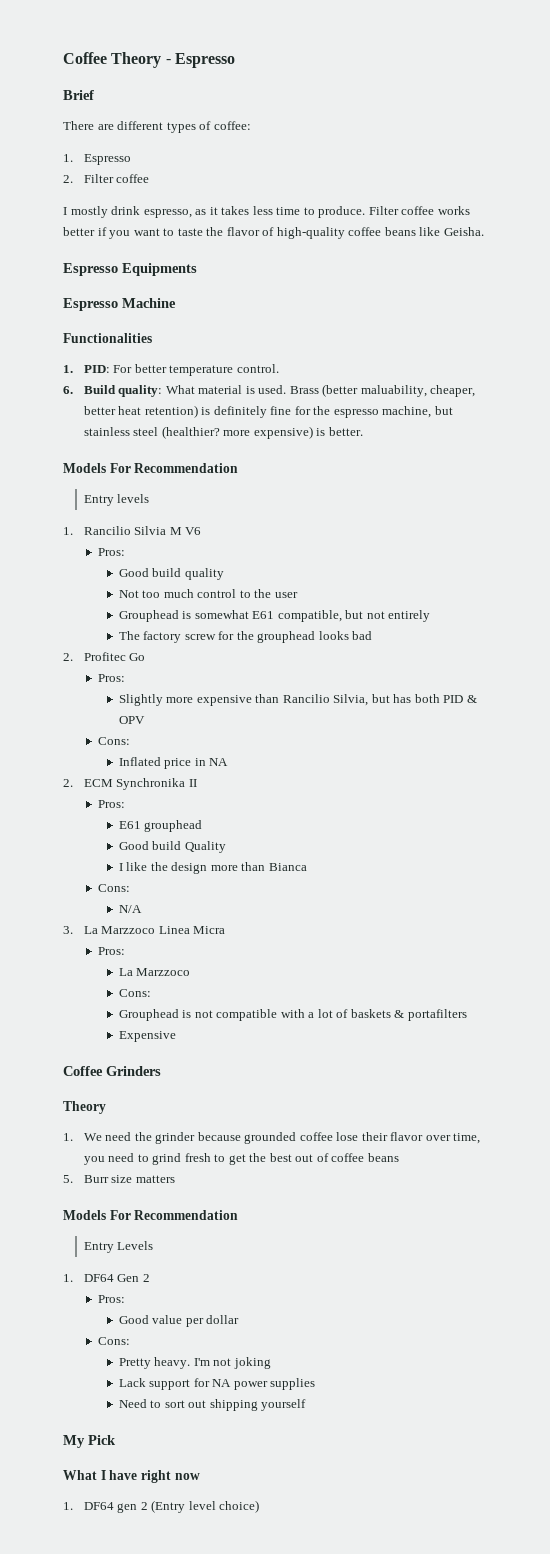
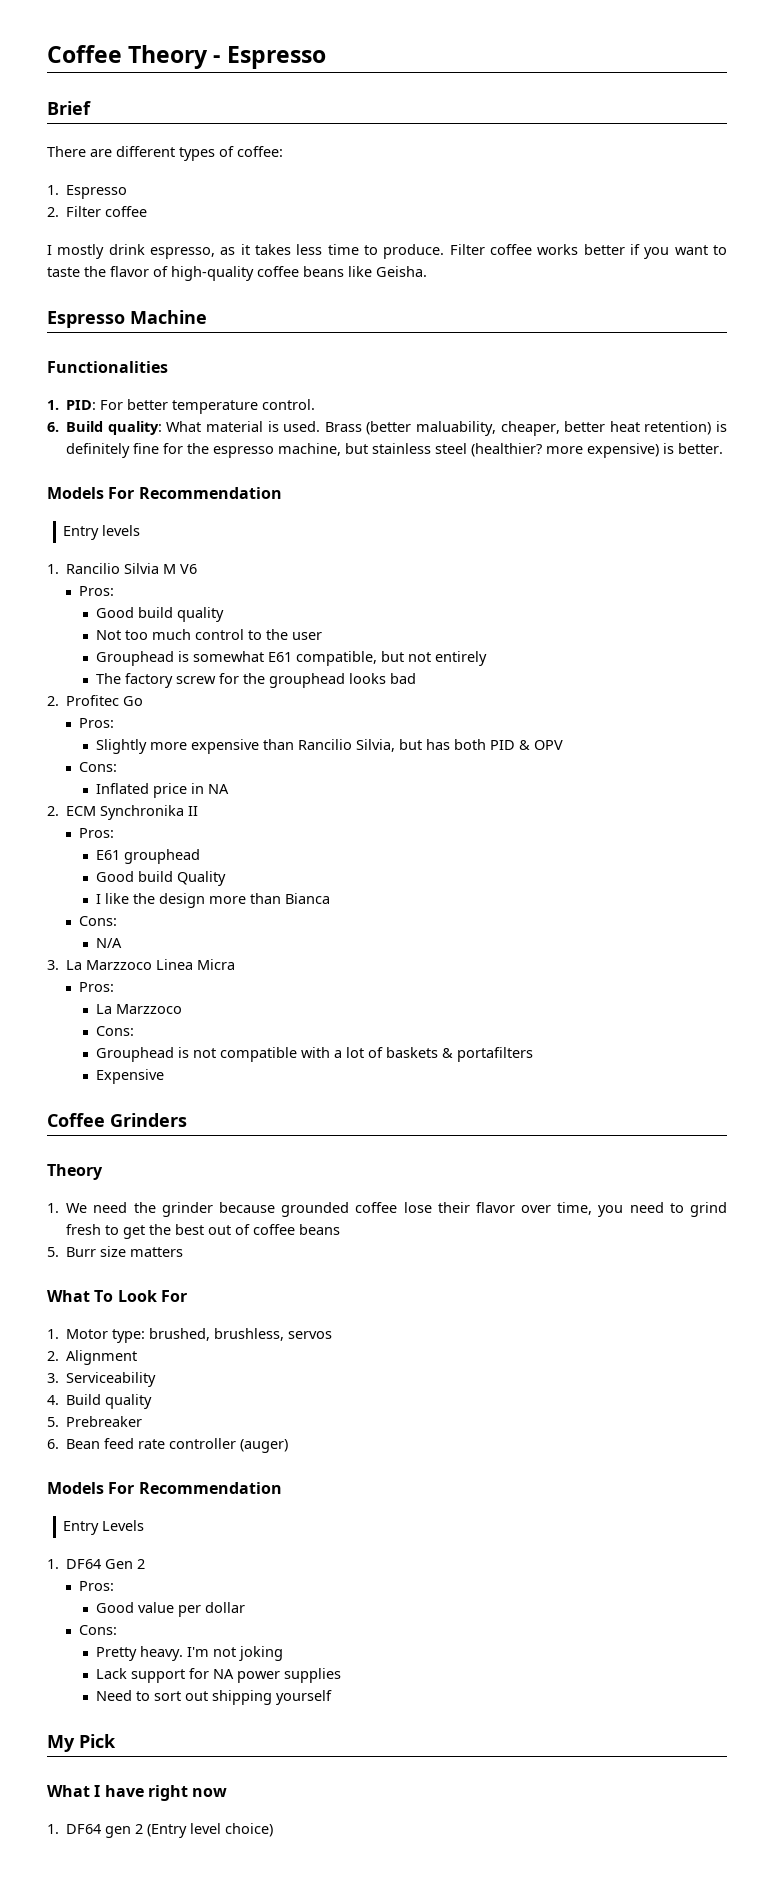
[63,263,197,276] // Espresso Equipments -> (427, 271) none
(175, 1179) none -> [47,1290,187,1302] [47,1328,333,1343] [47,1350,138,1365] [47,1372,157,1387] [47,1394,153,1409] [47,1416,143,1427] [47,1438,289,1453] // What To Look For // 1. Motor type: brushed, brushless, servos // 2. Alignment // 3. Serviceability // 4. Build quality // 5. Prebreaker // 6. Bean feed rate controller (auger)

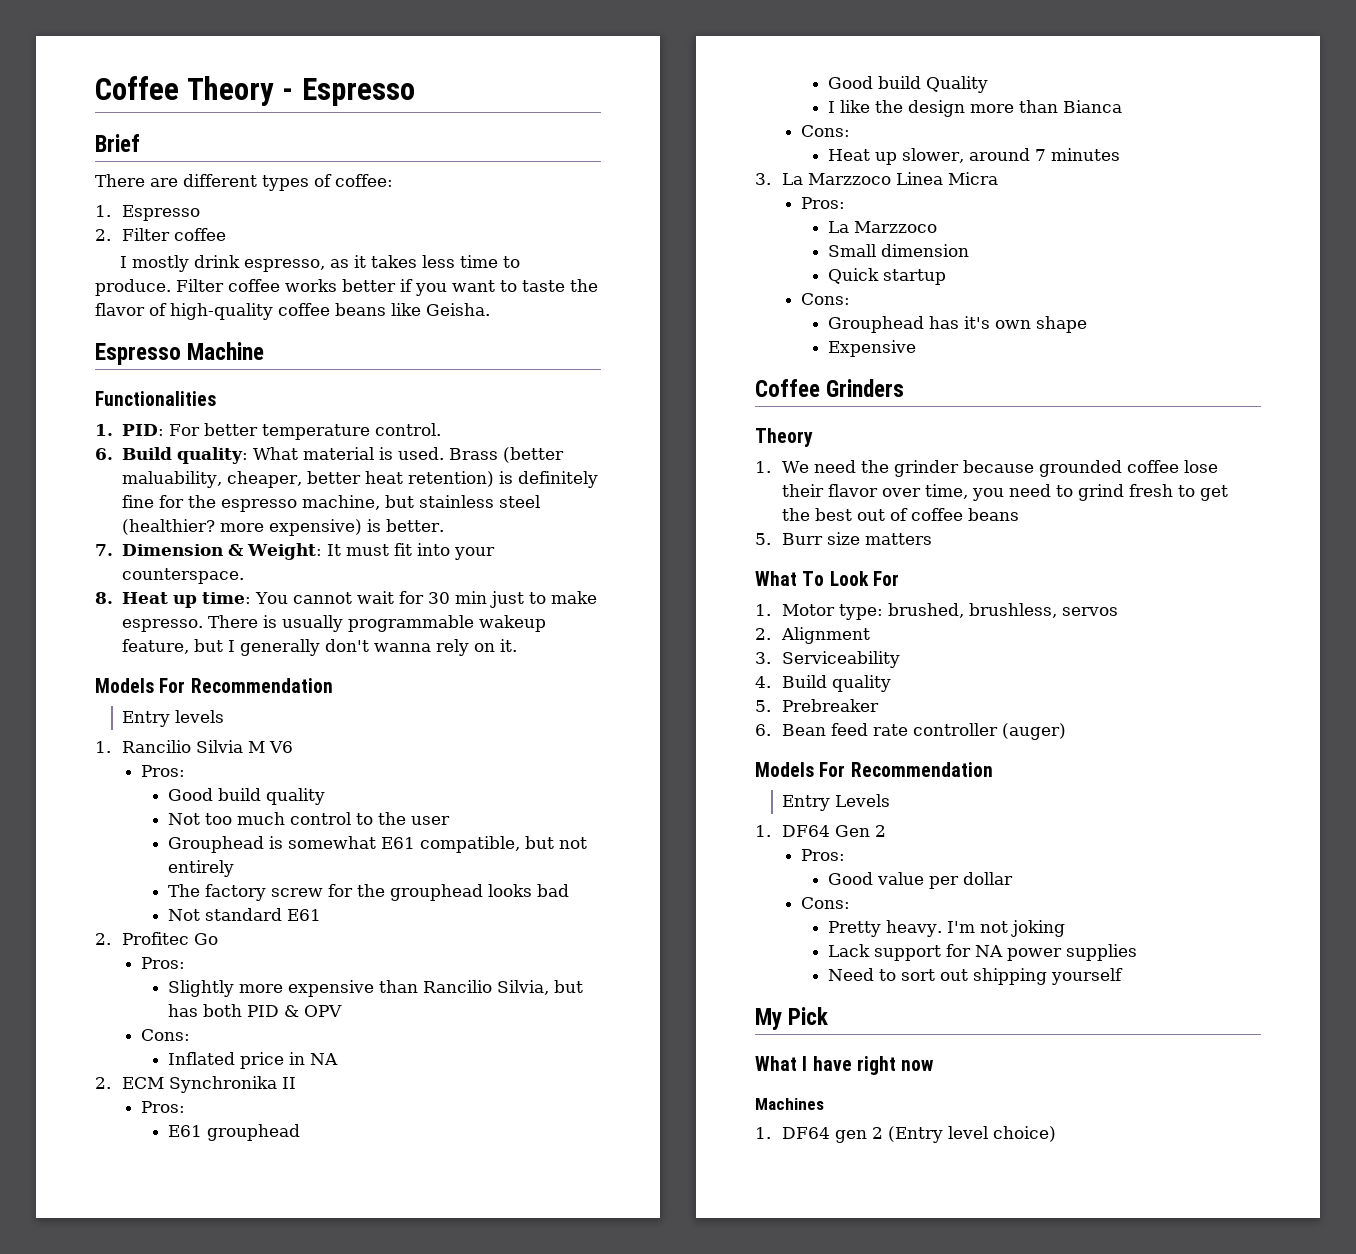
(724, 448) none -> [95,543,496,560] [122,568,245,584] [95,591,598,608] [122,615,547,632] [122,639,518,656] // 7. Dimension & Weight: It must fit into your counterspace. // 8. Heat up time: You cannot wait for 30 min just to make espresso. There is usually programmable wakeup feature, but I generally don't wanna rely on it.
(416, 678) none -> [167,908,321,921] // Not standard E61
[95,938,122,948] N/A -> [827,148,1120,165] Heat up slower, around 7 minutes
[95,1026,134,1036] [95,1047,533,1062] Cons: // Grouphead is not compatible with a lot of baskets & portafilters -> [827,244,969,257] [827,268,946,285] [800,293,850,305] [827,316,1087,333] Small dimension // Quick startup // Cons: // Grouphead has it's own shape
(228, 1792) none -> [755,1098,824,1110] // Machines

